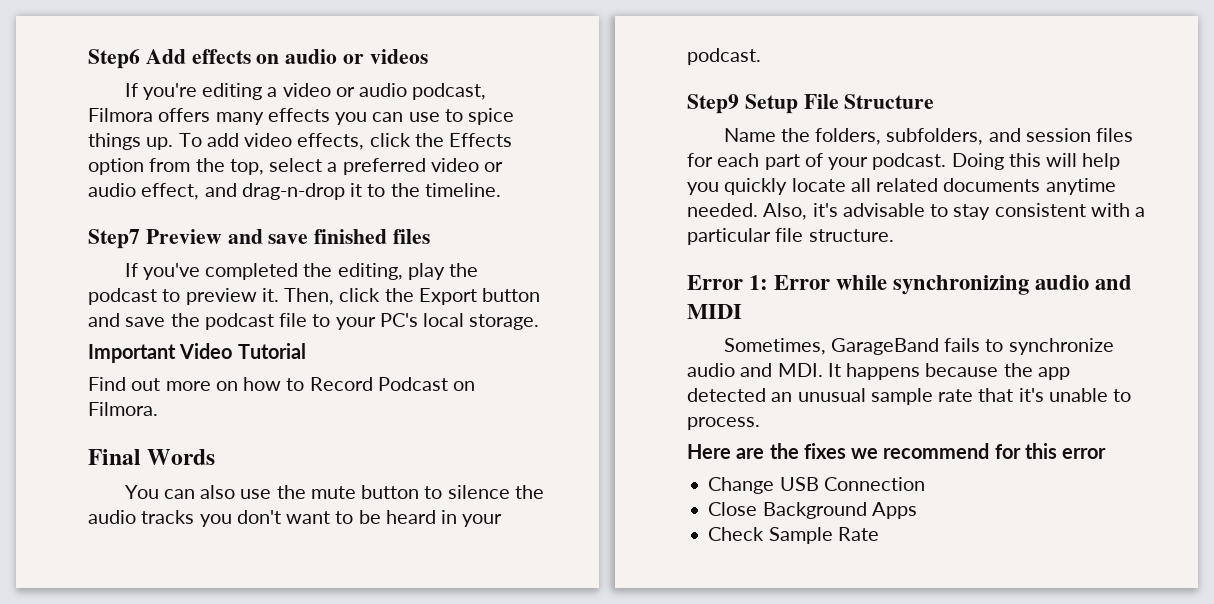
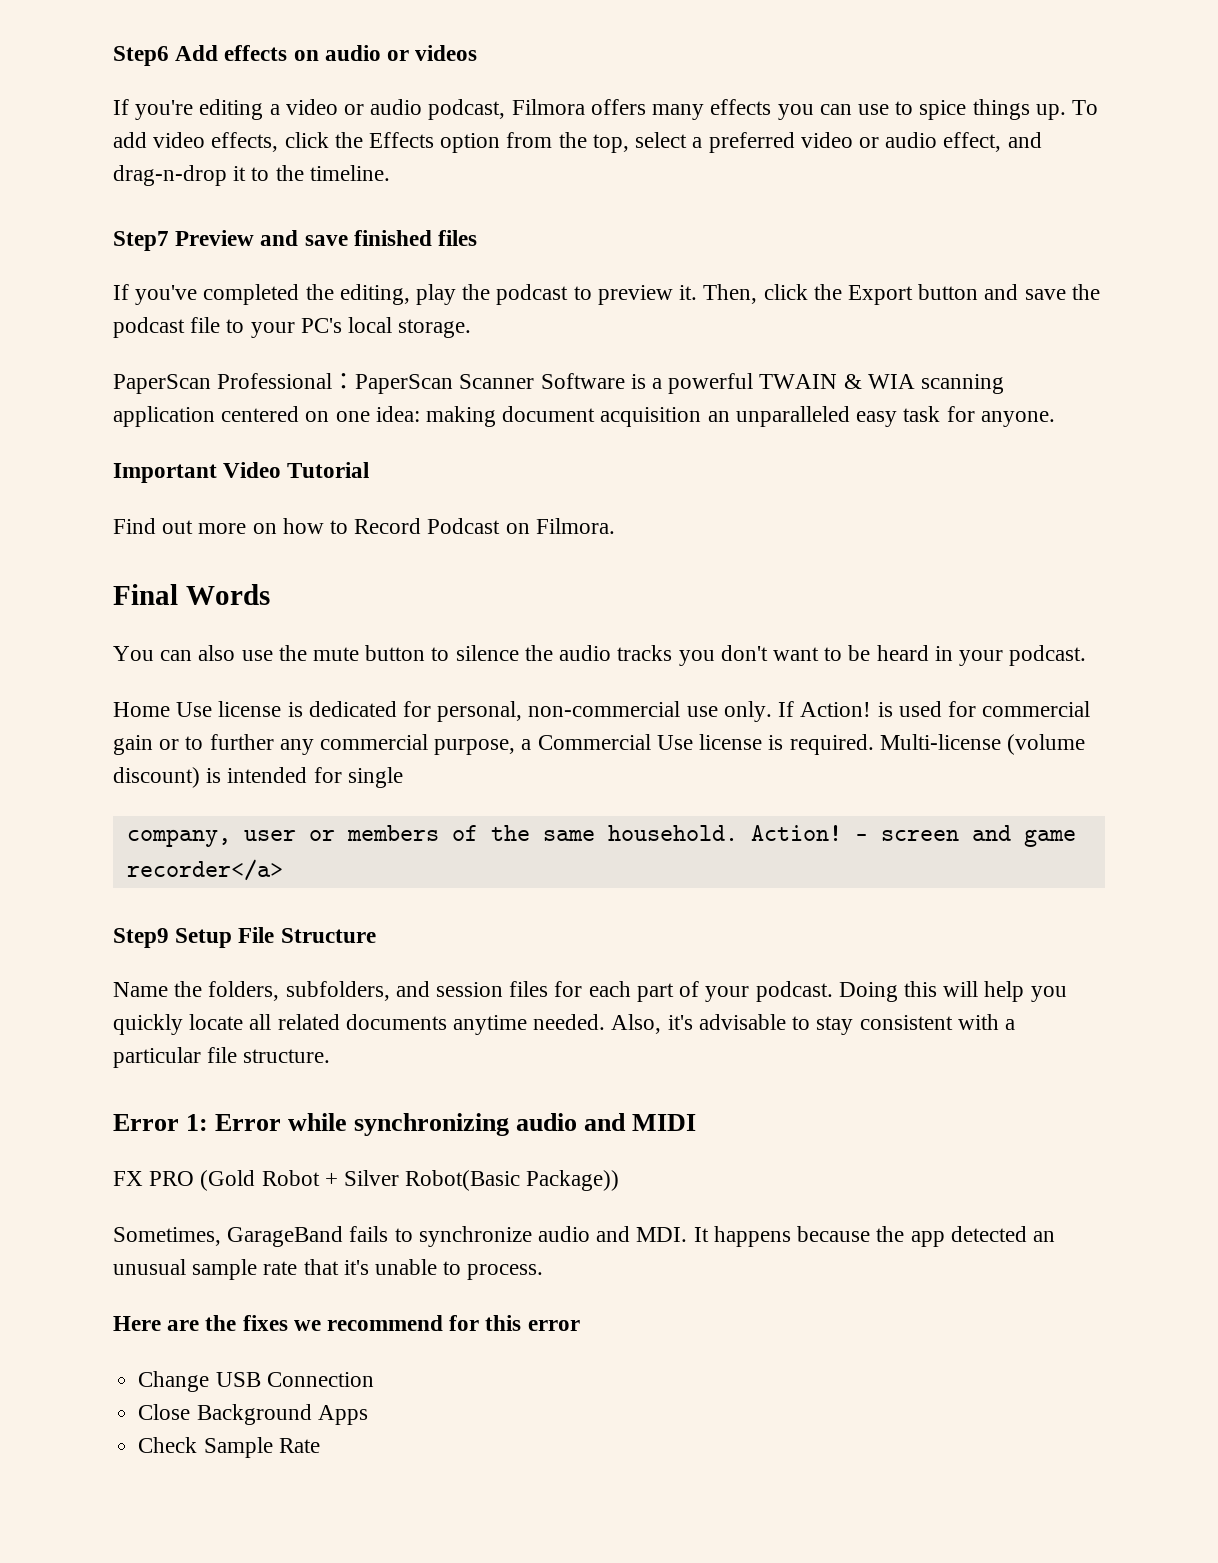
(540, 322) none -> [113,373,1005,394] [113,406,1055,427] // PaperScan Professional：PaperScan Scanner Software is a powerful TWAIN & WIA scanning application centered on one idea: making document acquisition an unparalleled easy task for anyone.
(761, 56) none -> [113,701,1091,722] [113,734,1085,755] [113,767,403,788] [126,825,1076,847] [126,859,283,881] // Home Use license is dedicated for personal, non-commercial use only. If Action! is used for commercial gain or to further any commercial purpose, a Commercial Use license is required. Multi-license (volume discount) is intended for single // company, user or members of the same household. Action! - screen and game recorder</a>
(742, 311) none -> [113,1170,620,1191] // FX PRO (Gold Robot + Silver Robot(Basic Package))

